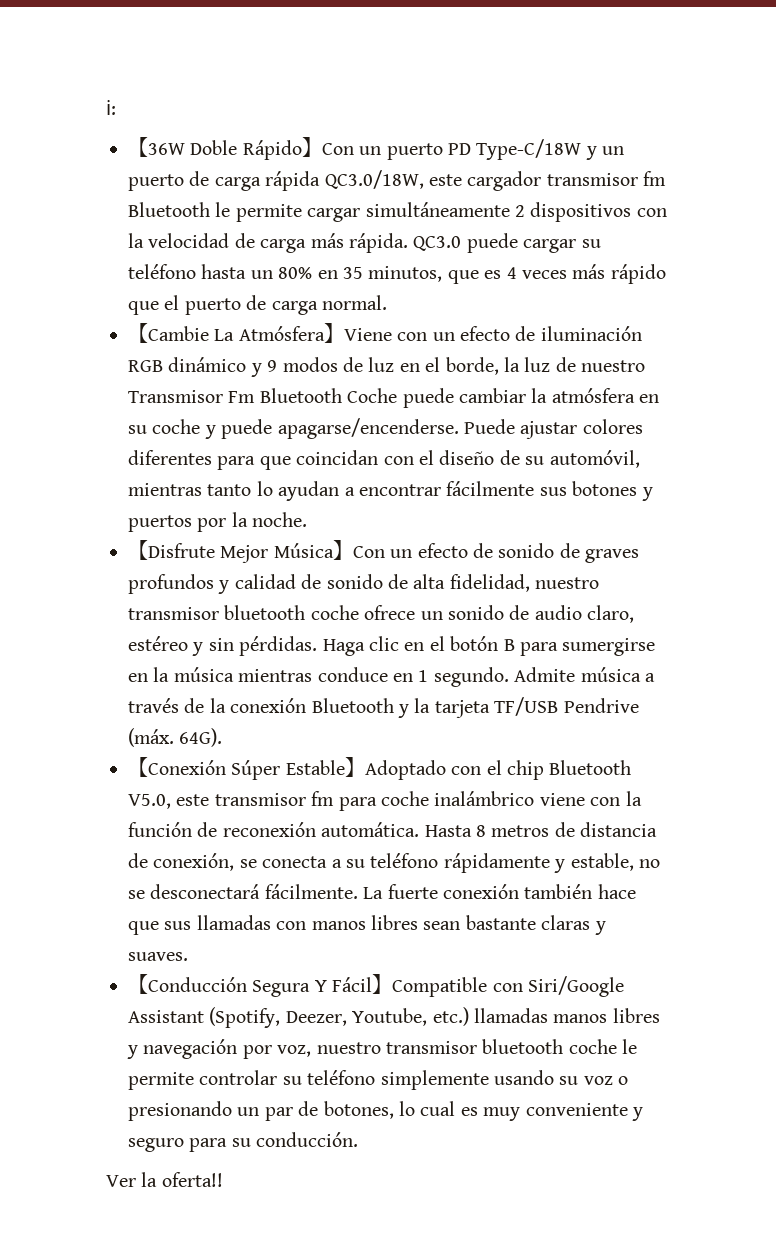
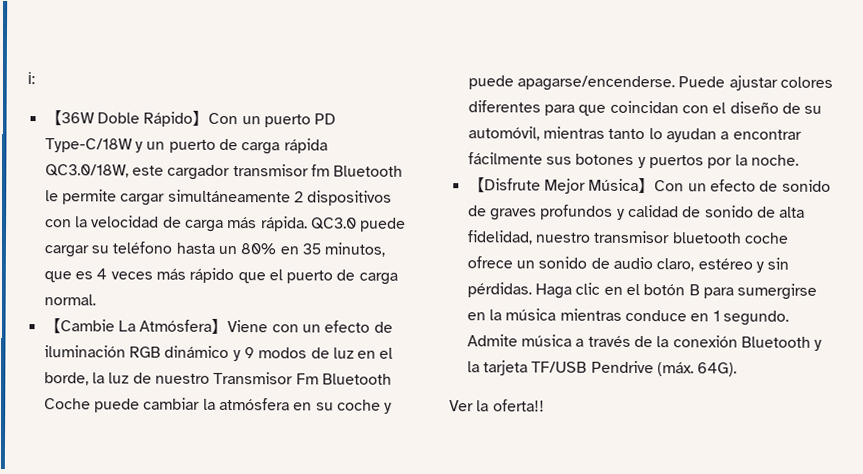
[128,757,632,780] [128,791,642,811] [128,822,658,837] [128,853,660,873] [128,884,636,899] [128,915,606,935] [128,952,188,961] [128,974,624,997] [128,1007,660,1028] [127,1039,638,1059] [128,1070,629,1090] [128,1101,643,1121] [128,1132,359,1152] // 【Conexión Súper Estable】Adoptado con el chip Bluetooth V5.0, este transmisor fm para coche inalámbrico viene con la función de reconexión automática. Hasta 8 metros de distancia de conexión, se conecta a su teléfono rápidamente y estable, no se desconectará fácilmente. La fuerte conexión también hace que sus llamadas con manos libres sean bastante claras y suaves. // 【Conducción Segura Y Fácil】Compatible con Siri/Google Assistant (Spotify, Deezer, Youtube, etc.) llamadas manos libres y navegación por voz, nuestro transmisor bluetooth coche le permite controlar su teléfono simplemente usando su voz o presionando un par de botones, lo cual es muy conveniente y seguro para su conducción. -> (738, 369) none

